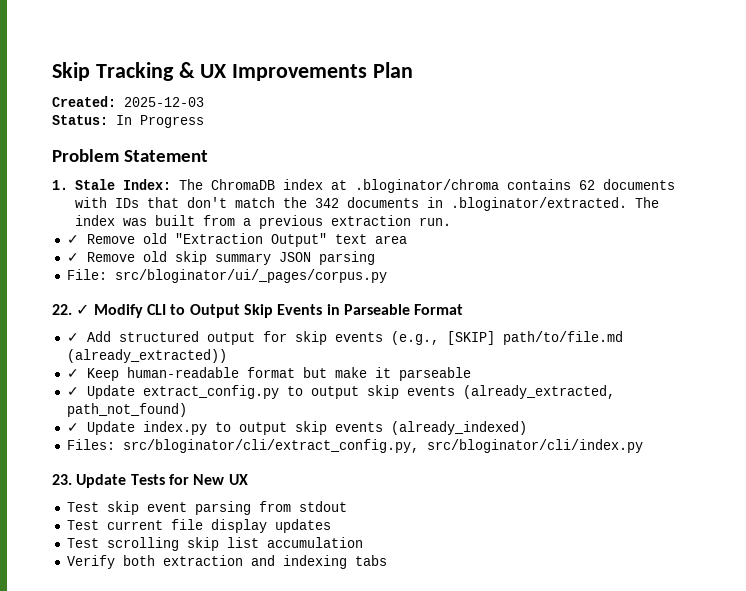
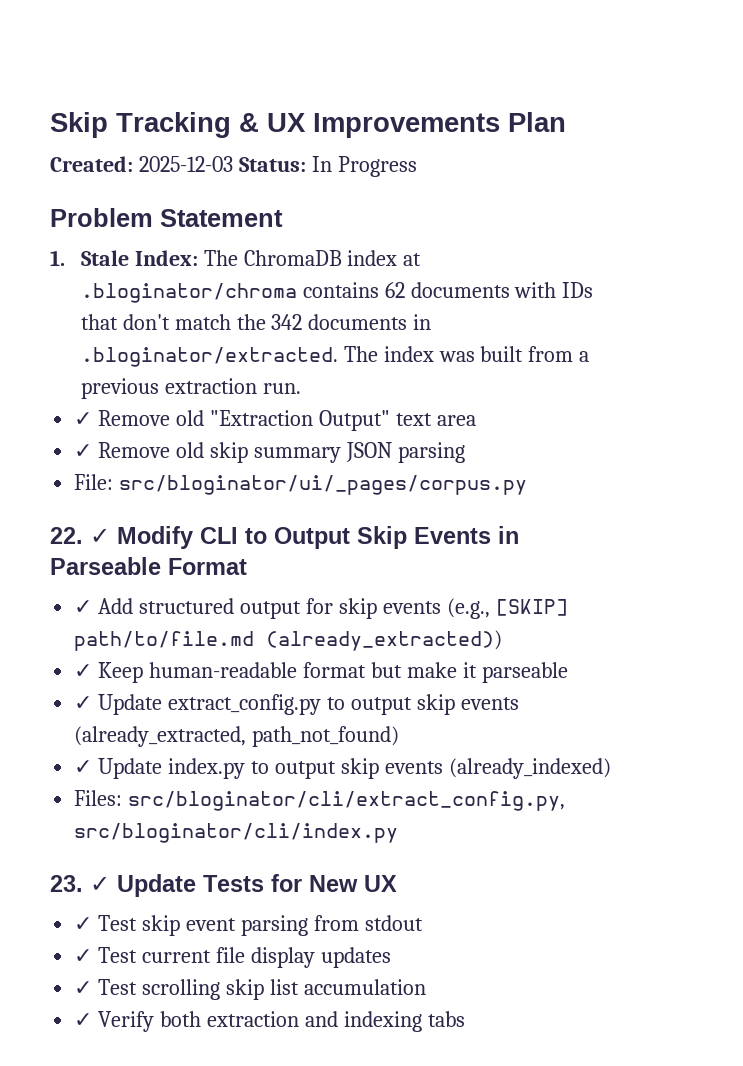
(204, 102) // -> (233, 164) none
(72, 479) none -> [90,876,110,892] ✓
(248, 479) none -> [74,917,93,931] ✓
(347, 506) none -> [74,949,93,963] ✓
(331, 526) none -> [74,981,93,995] ✓
(363, 542) none -> [74,1013,93,1027] ✓

